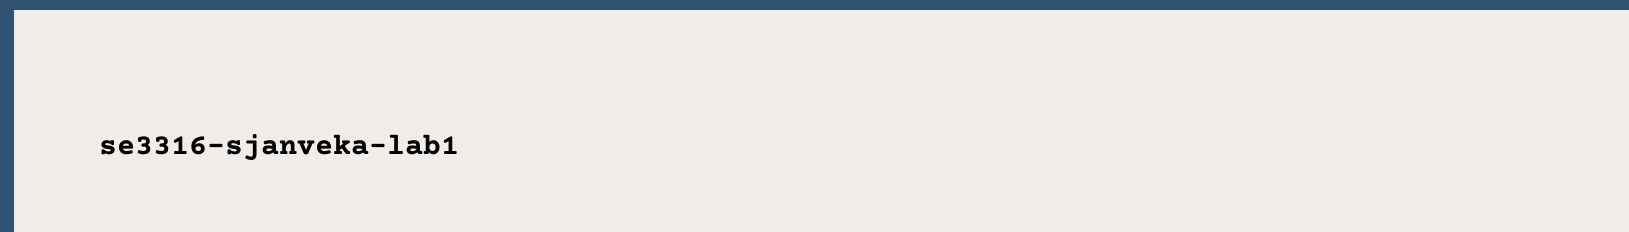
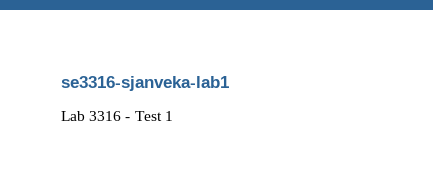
(459, 147) none -> [61,111,173,121] // Lab 3316 - Test 1

